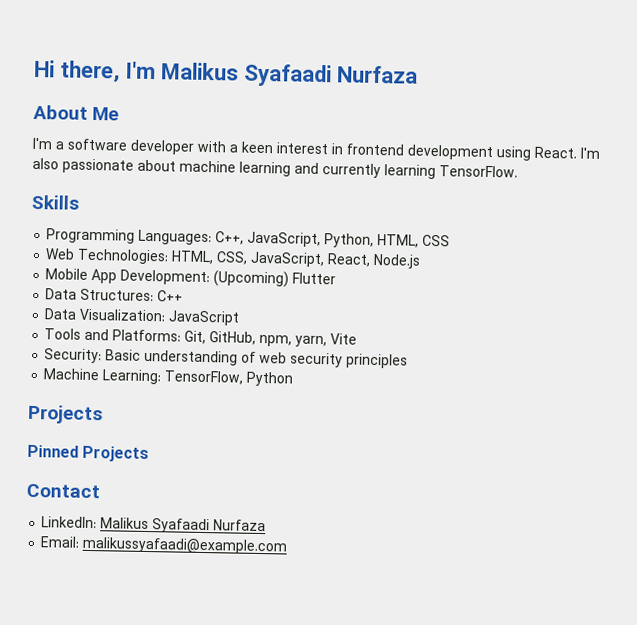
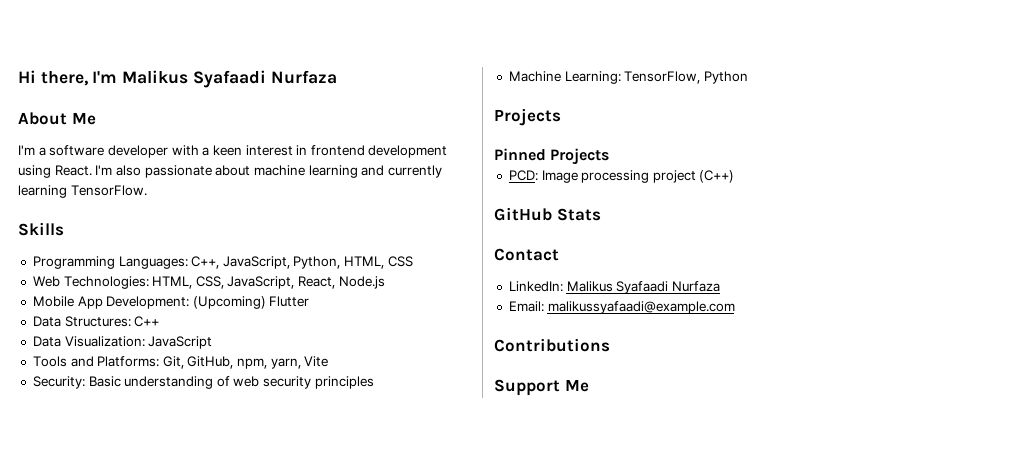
(150, 454) none -> [508,170,735,183] [494,207,601,221] // PCD: Image processing project (C++) // GitHub Stats
(288, 545) none -> [494,338,610,352] [494,379,589,396] // Contributions // Support Me

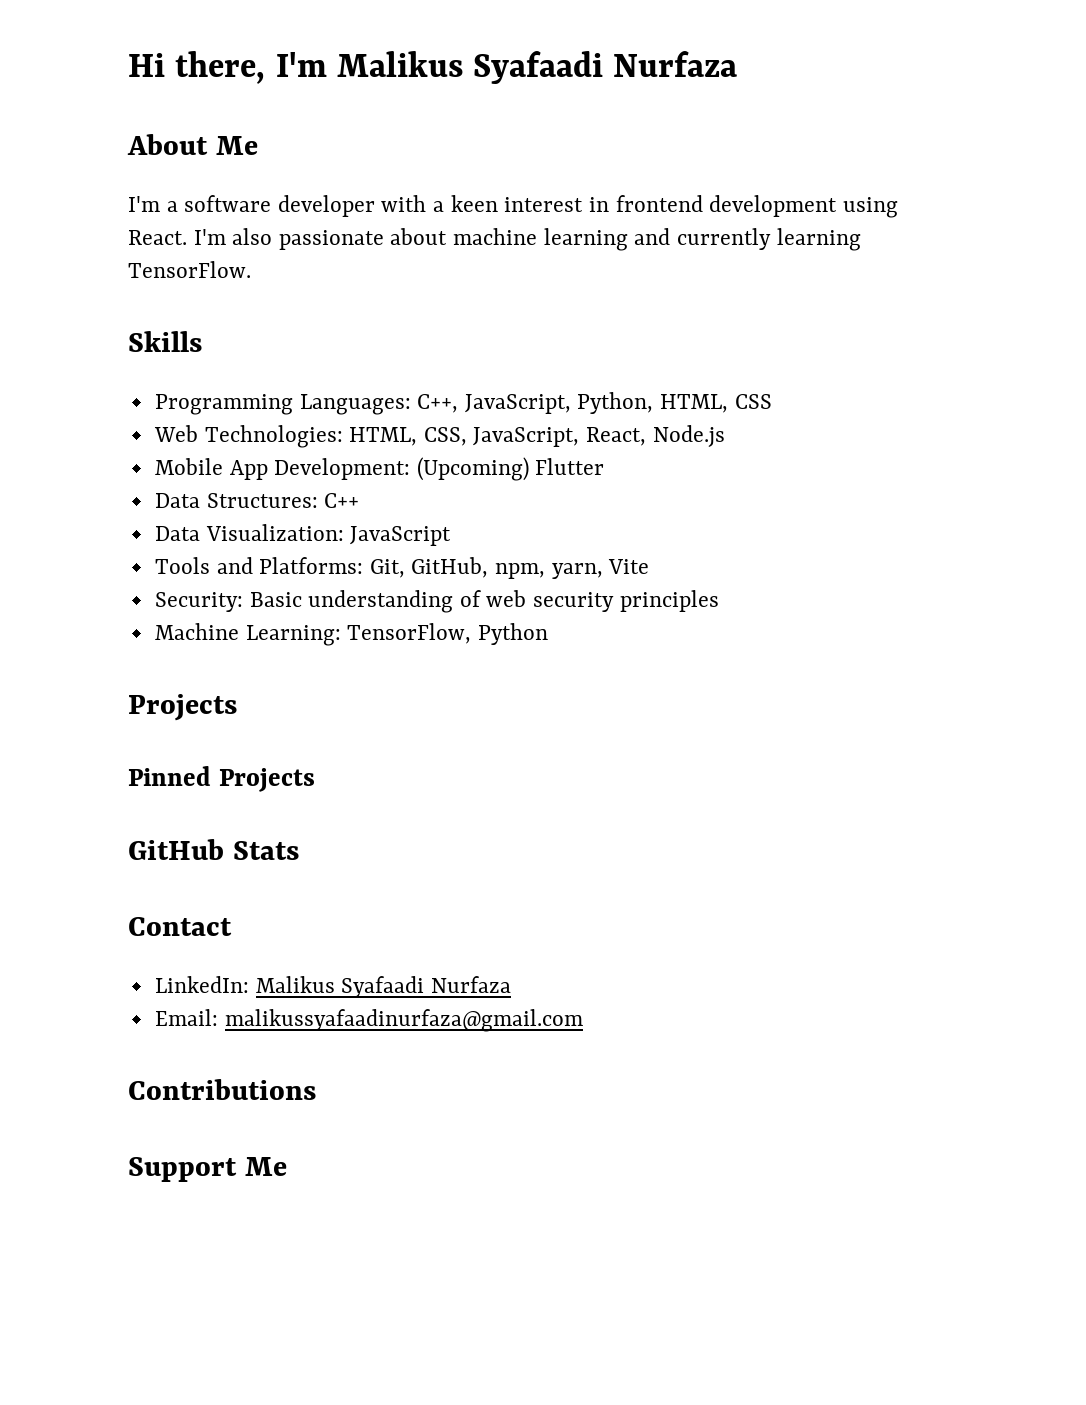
[508,170,735,183] // PCD: Image processing project (C++) -> (315, 780) none
[547,301,735,314] malikussyafaadi@example.com -> [224,1009,583,1032] malikussyafaadinurfaza@gmail.com

